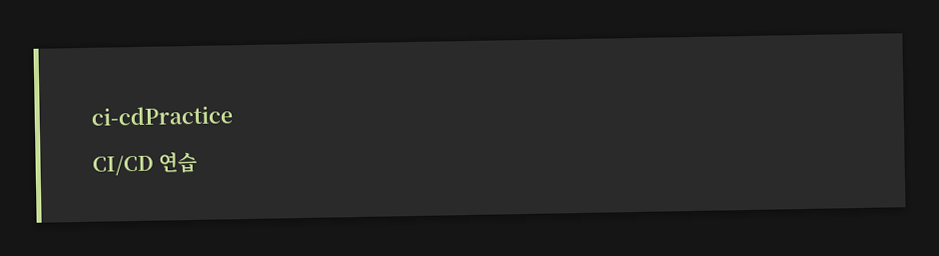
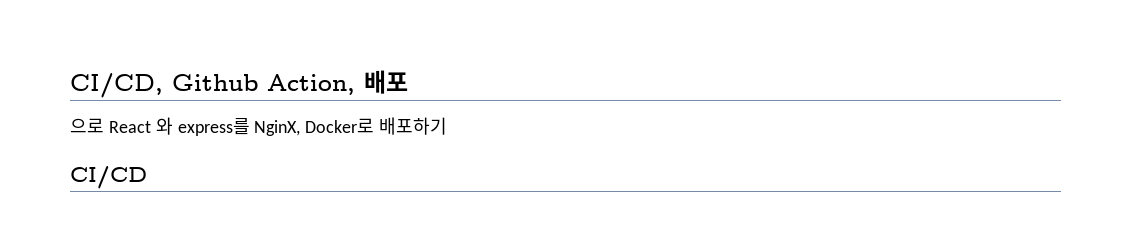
[91,105,233,126] ci-cdPractice -> [70,70,408,98] [70,117,448,136] CI/CD, Github Action, 배포 // 으로 React 와 express를 NginX, Docker로 배포하기
[158,150,198,174] 연습 -> (147, 177) none

